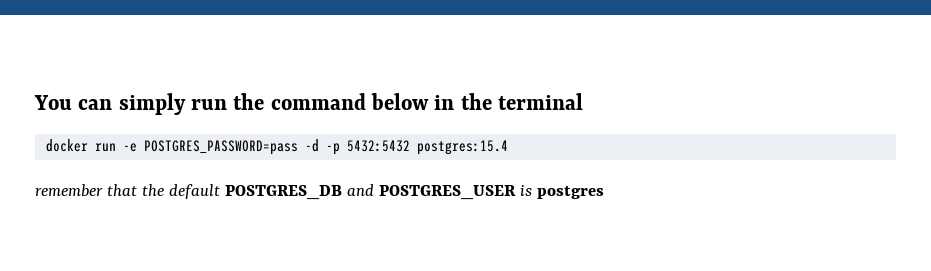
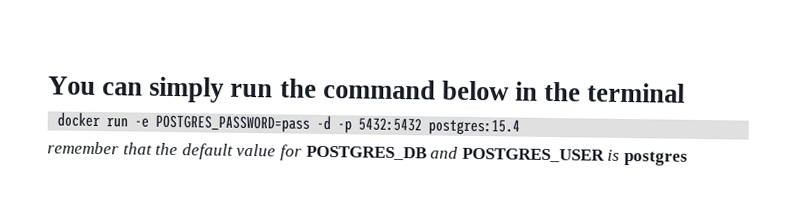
(220, 191) none -> [236,143,302,161] value for

